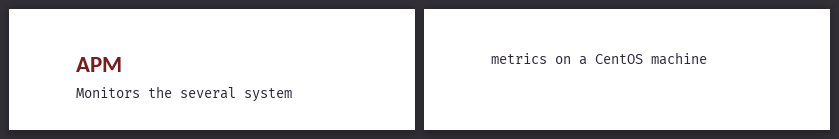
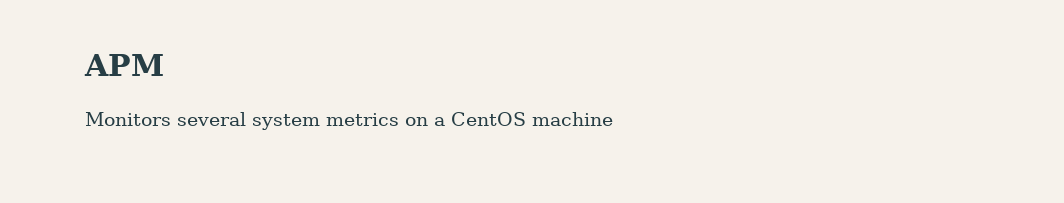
[148,86,172,98] the -> (171, 119) none

